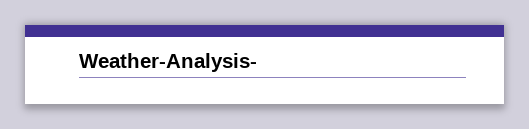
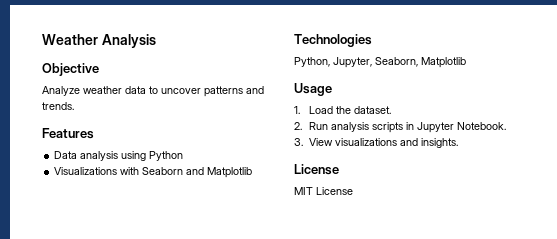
[79,53,257,72] Weather-Analysis- -> [42,34,156,48] [42,63,99,76] [42,86,264,97] [42,102,74,110] [42,128,94,139] [54,151,184,161] [54,167,253,178] [294,34,372,47] [294,57,466,68] [294,83,332,96] [294,106,392,114] [294,122,507,133] [294,138,459,148] [294,164,339,175] [294,187,353,195] Weather Analysis // Objective // Analyze weather data to uncover patterns and trends. // Features // Data analysis using Python // Visualizations with Seaborn and Matplotlib // Technologies // Python, Jupyter, Seaborn, Matplotlib // Usage // 1. Load the dataset. // 2. Run analysis scripts in Jupyter Notebook. // 3. View visualizations and insights. // License // MIT License

